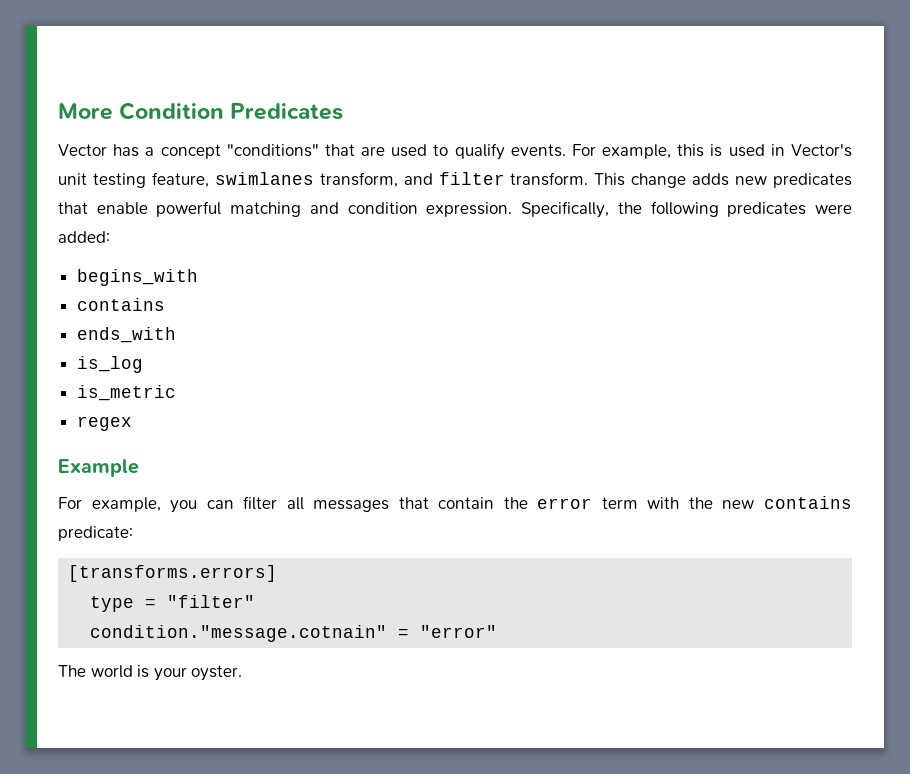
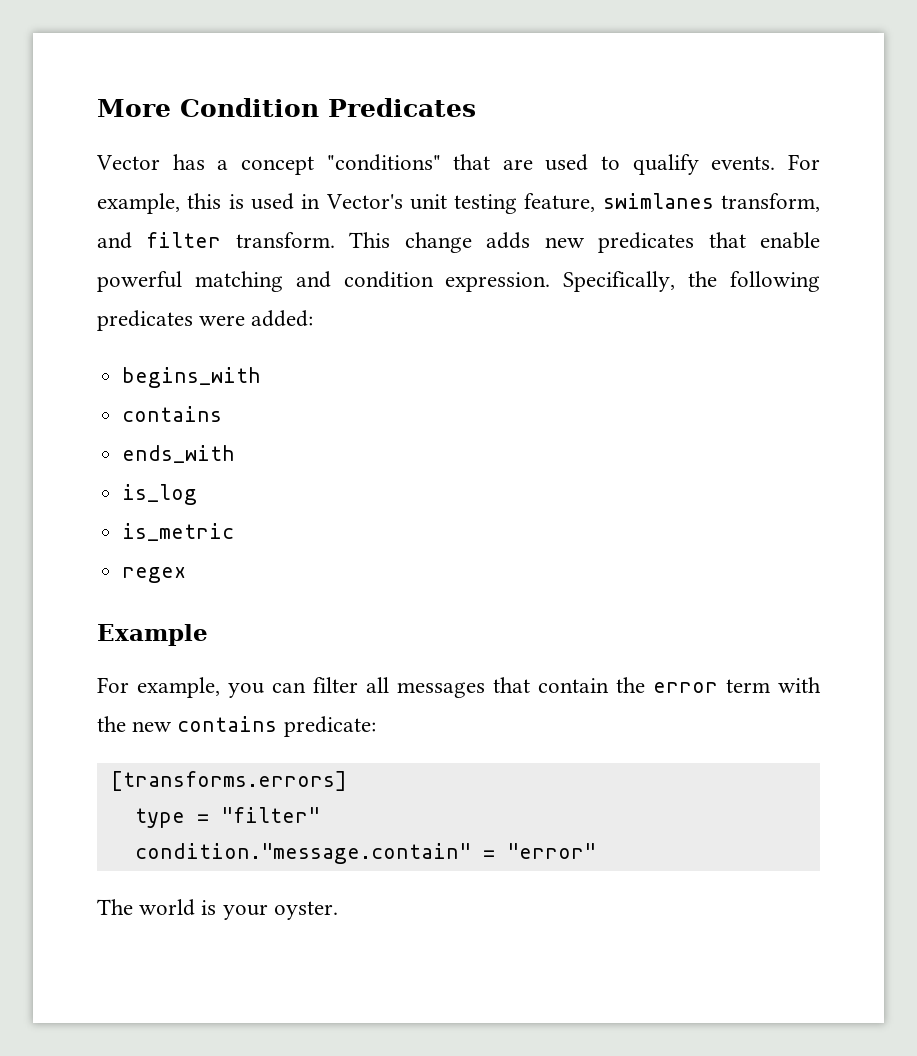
[90,625,388,642] condition."message.cotnain" -> [134,843,471,864] condition."message.contain"

